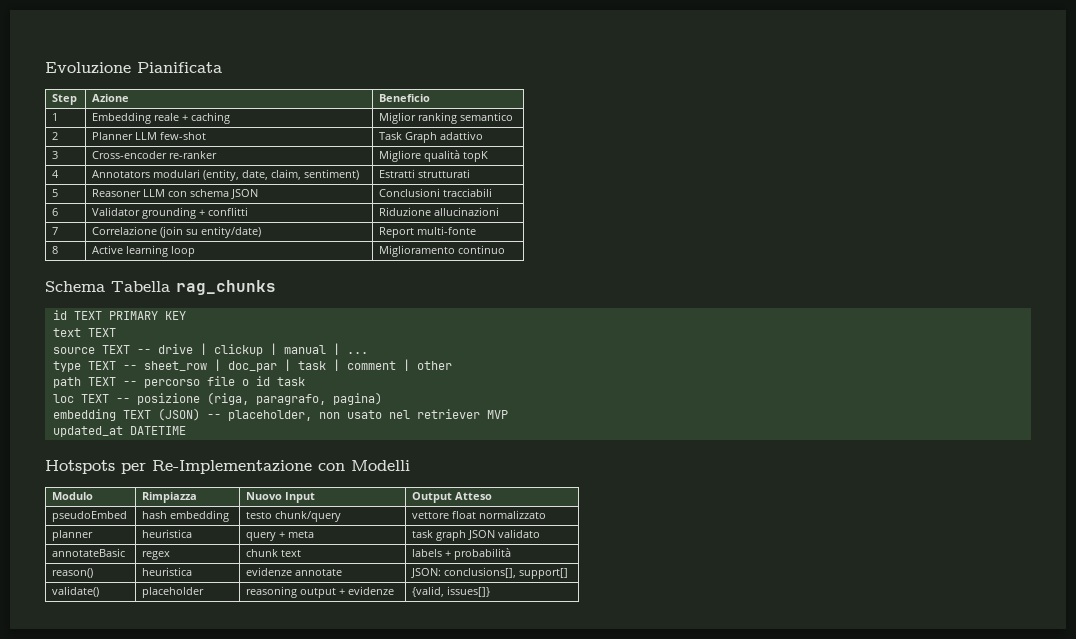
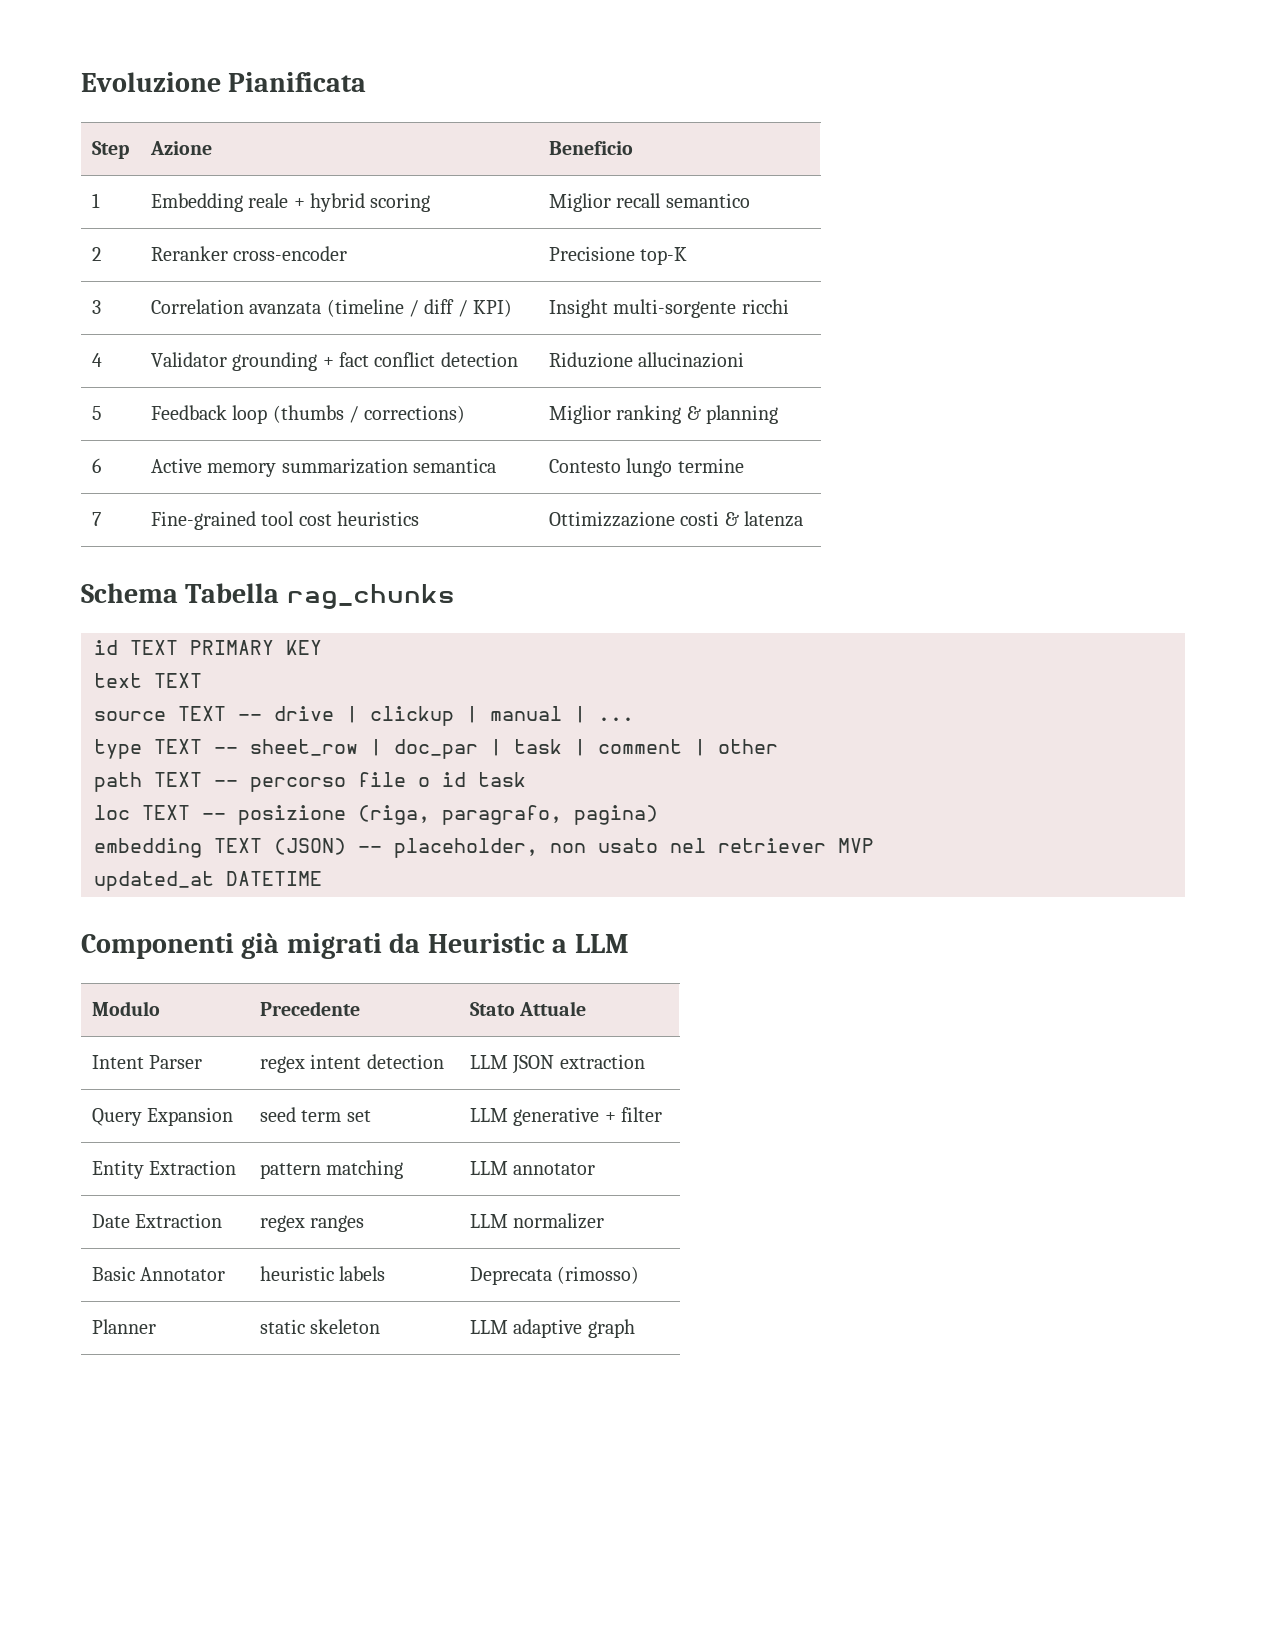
[191,112,231,124] [379,112,458,124] caching | Miglior ranking -> [310,193,431,212] [548,193,662,212] hybrid scoring | Miglior recall
[92,132,207,140] [379,131,484,143] [52,151,59,159] [92,151,218,159] [379,150,489,162] [52,170,60,178] [92,169,360,181] [379,169,471,178] [52,189,59,197] [92,189,259,199] [379,188,493,197] [52,208,59,216] Planner LLM few-shot | Task Graph adattivo // 3 | Cross-encoder re-ranker | Migliore qualità topK // 4 | Annotators modulari (entity, date, claim, sentiment) | Estratti strutturati // 5 | Reasoner LLM con schema JSON | Conclusioni tracciabili // 6 -> [150,246,348,261] [548,246,688,265] [91,300,101,314] [150,299,513,317] [548,299,789,318] [91,353,102,367] Reranker cross-encoder | Precisione top-K // 3 | Correlation avanzata (timeline / diff / KPI) | Insight multi-sorgente ricchi // 4
[208,207,249,216] conflitti -> [339,352,518,367] fact conflict detection
[52,227,59,235] [92,226,262,238] [379,226,477,238] [52,246,59,254] [92,245,196,257] [379,245,506,257] 7 | Correlazione (join su entity/date) | Report multi-fonte // 8 | Active learning loop | Miglioramento continuo -> [91,406,102,420] [150,405,466,424] [548,405,779,424] [91,458,101,473] [150,458,497,477] [548,458,744,477] [91,512,101,526] [150,511,420,530] [548,511,804,527] 5 | Feedback loop (thumbs / corrections) | Miglior ranking & planning // 6 | Active memory summarization semantica | Contesto lungo termine // 7 | Fine-grained tool cost heuristics | Ottimizzazione costi & latenza
[45,460,410,474] [52,492,94,500] [142,492,198,503] [246,492,316,503] [412,492,493,503] [52,511,128,522] [142,510,230,522] [246,511,342,522] [412,510,547,519] [52,530,94,541] [142,529,193,538] [246,531,315,541] [412,529,541,541] [52,548,126,557] [142,551,171,560] [246,549,302,557] [412,548,512,560] [52,568,94,578] [142,567,193,576] [246,567,343,576] [411,567,569,579] [52,586,100,597] [142,587,205,598] [246,586,395,598] [412,586,491,597] Hotspots per Re-Implementazione con Modelli // Modulo | Rimpiazza | Nuovo Input | Output Atteso // pseudoEmbed | hash embedding | testo chunk/query | vettore float normalizzato // planner | heuristica | query + meta | task graph JSON validato // annotateBasic | regex | chunk text | labels + probabilità // reason() | heuristica | evidenze annotate | JSON: conclusions[], support[] // validate() | placeholder | reasoning output + evidenze | {valid, issues[]} -> [81,933,629,959] [91,1001,160,1016] [259,1001,360,1016] [469,1001,587,1016] [91,1055,203,1069] [259,1054,444,1073] [469,1054,645,1074] [91,1107,234,1126] [259,1107,371,1122] [469,1107,663,1126] [91,1160,237,1179] [259,1160,404,1179] [469,1161,596,1175] [91,1213,223,1228] [259,1215,365,1232] [469,1213,605,1229] [91,1266,226,1281] [259,1266,386,1281] [469,1266,640,1285] [91,1319,156,1334] [259,1319,381,1334] [469,1319,635,1338] Componenti già migrati da Heuristic a LLM // Modulo | Precedente | Stato Attuale // Intent Parser | regex intent detection | LLM JSON extraction // Query Expansion | seed term set | LLM generative + filter // Entity Extraction | pattern matching | LLM annotator // Date Extraction | regex ranges | LLM normalizer // Basic Annotator | heuristic labels | Deprecata (rimosso) // Planner | static skeleton | LLM adaptive graph

